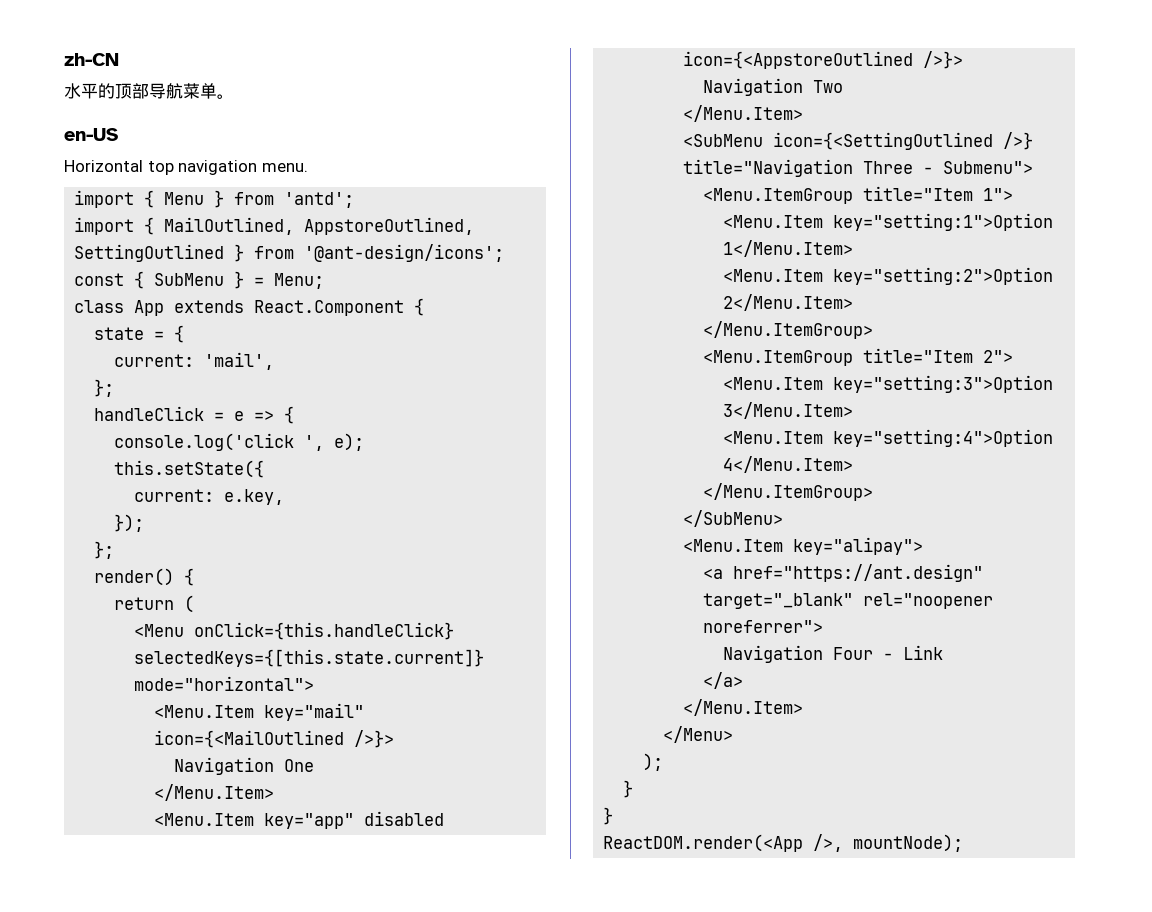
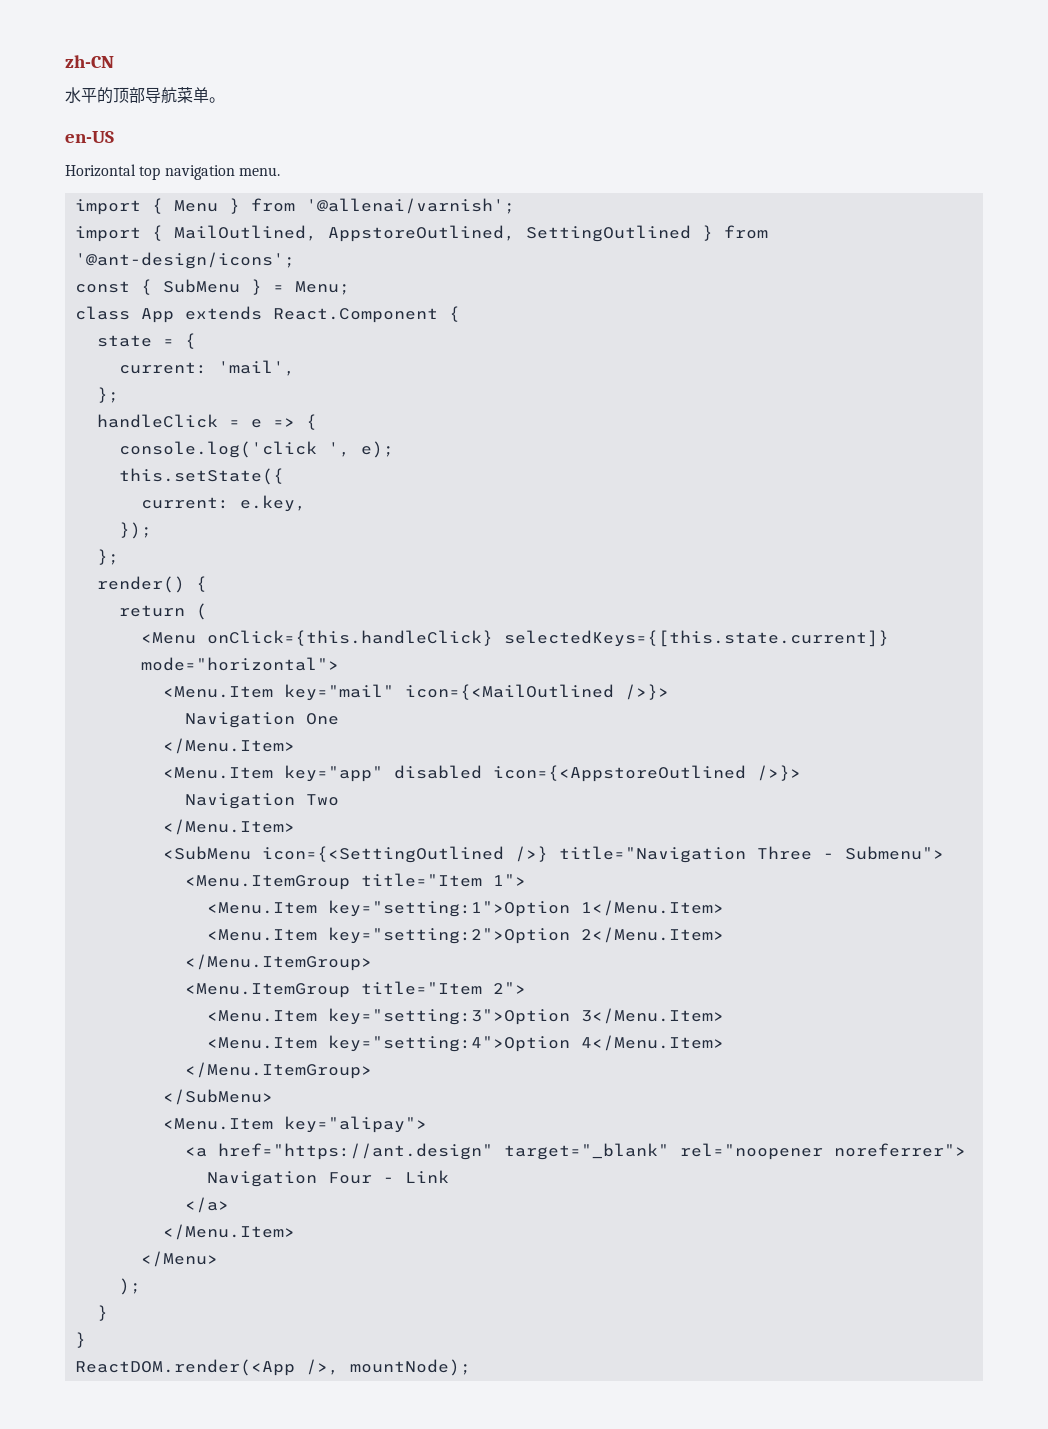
[284,192,355,208] 'antd'; -> [305,198,515,214] '@allenai/varnish';

